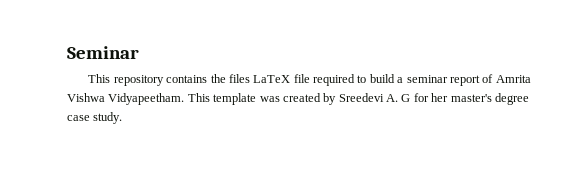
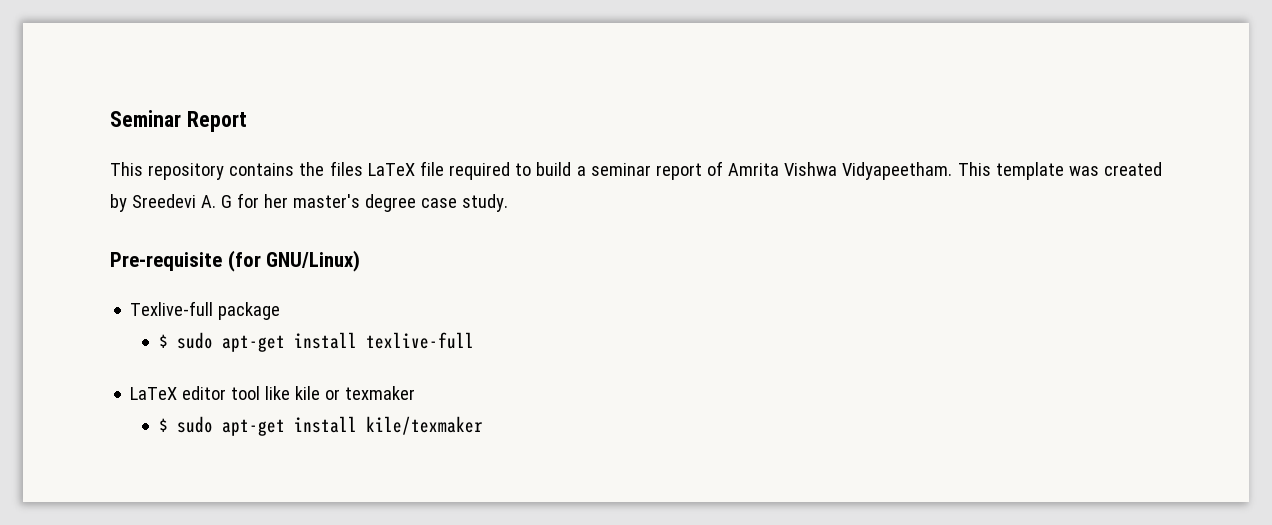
(139, 52) none -> [186,111,247,132] Report
(123, 118) none -> [110,250,361,272] [130,301,281,320] [158,332,474,352] [130,386,416,400] [158,416,483,436] // Pre-requisite (for GNU/Linux) // Texlive-full package // $ sudo apt-get install texlive-full // LaTeX editor tool like kile or texmaker // $ sudo apt-get install kile/texmaker

